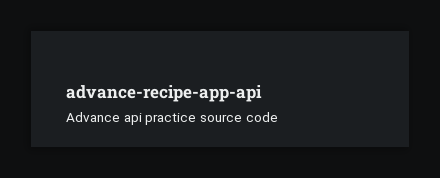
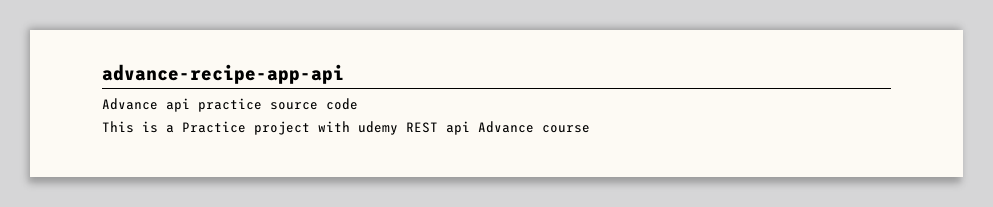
(278, 117) none -> [102,121,590,135] // This is a Practice project with udemy REST api Advance course

